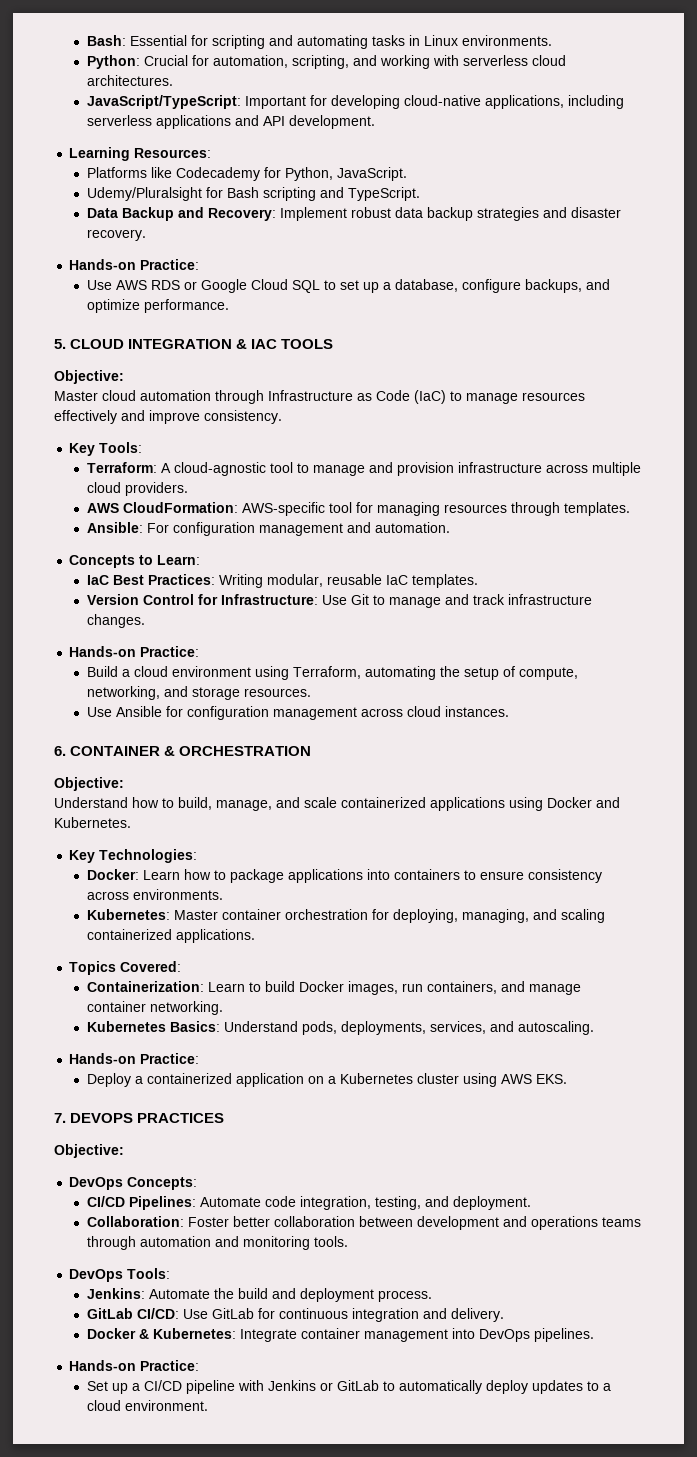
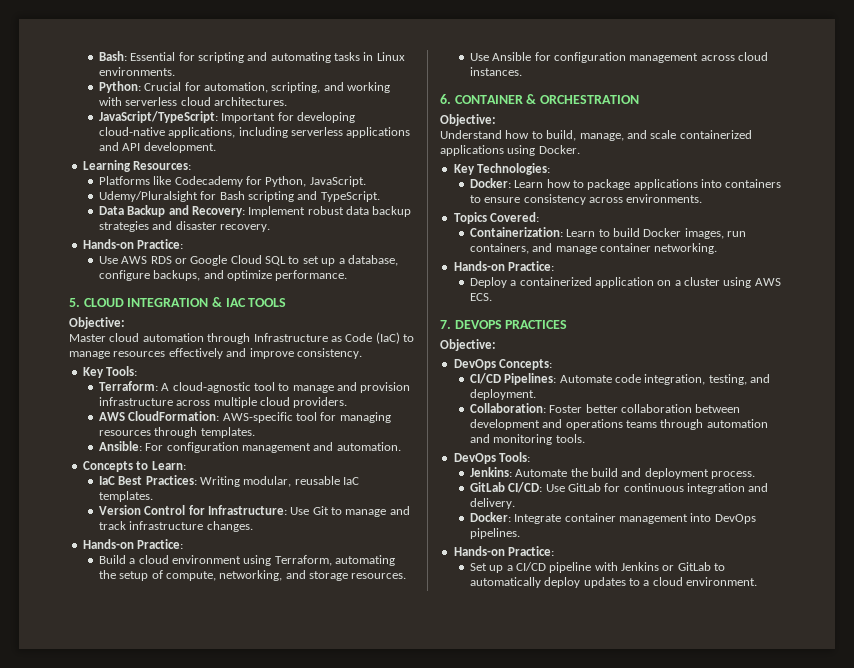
[547,797,620,808] [54,817,131,828] Docker and Kubernetes. -> [538,145,580,154] Docker.
[87,909,606,923] [87,929,256,943] // Kubernetes: Master container orchestration for deploying, managing, and scaling containerized applications. -> (703, 198) none
[87,1021,595,1035] // Kubernetes Basics: Understand pods, deployments, services, and autoscaling. -> (718, 248) none
[340,1073,414,1084] Kubernetes -> (681, 283) none
[536,1074,568,1084] EKS. -> [469,293,492,301] ECS.
[87,1328,237,1339] Docker & Kubernetes: -> [469,512,511,522] Docker:

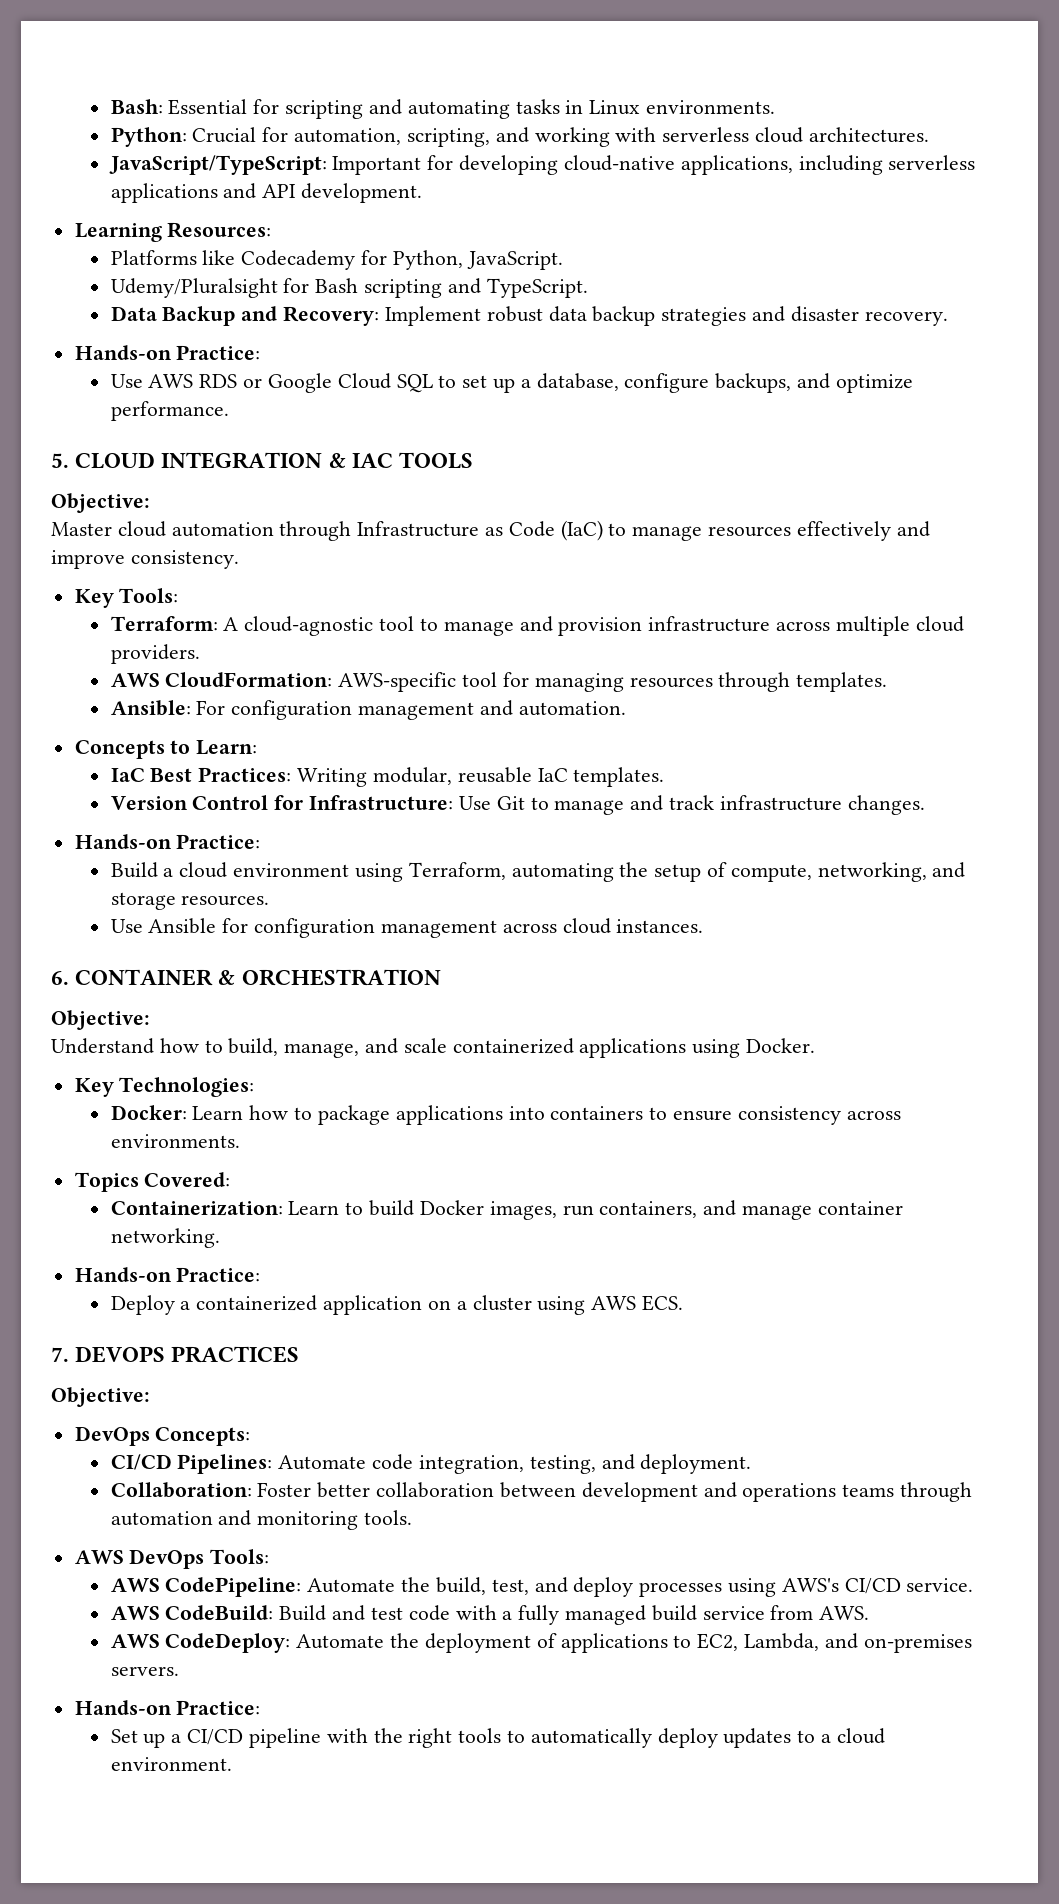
(585, 438) none -> [74,1550,124,1564] AWS
[469,467,756,479] [469,482,769,494] [469,498,515,509] [469,512,756,524] [469,528,520,539] Jenkins: Automate the build and deployment process. // GitLab CI/CD: Use GitLab for continuous integration and delivery. // Docker: Integrate container management into DevOps pipelines. -> [110,1577,974,1597] [110,1605,870,1625] [110,1633,972,1653] [110,1666,179,1676] AWS CodePipeline: Automate the build, test, and deploy processes using AWS's CI/CD service. // AWS CodeBuild: Build and test code with a fully managed build service from AWS. // AWS CodeDeploy: Automate the deployment of applications to EC2, Lambda, and on-premises servers.
[621,562,711,571] Jenkins or GitLab -> [373,1728,502,1748] the right tools

